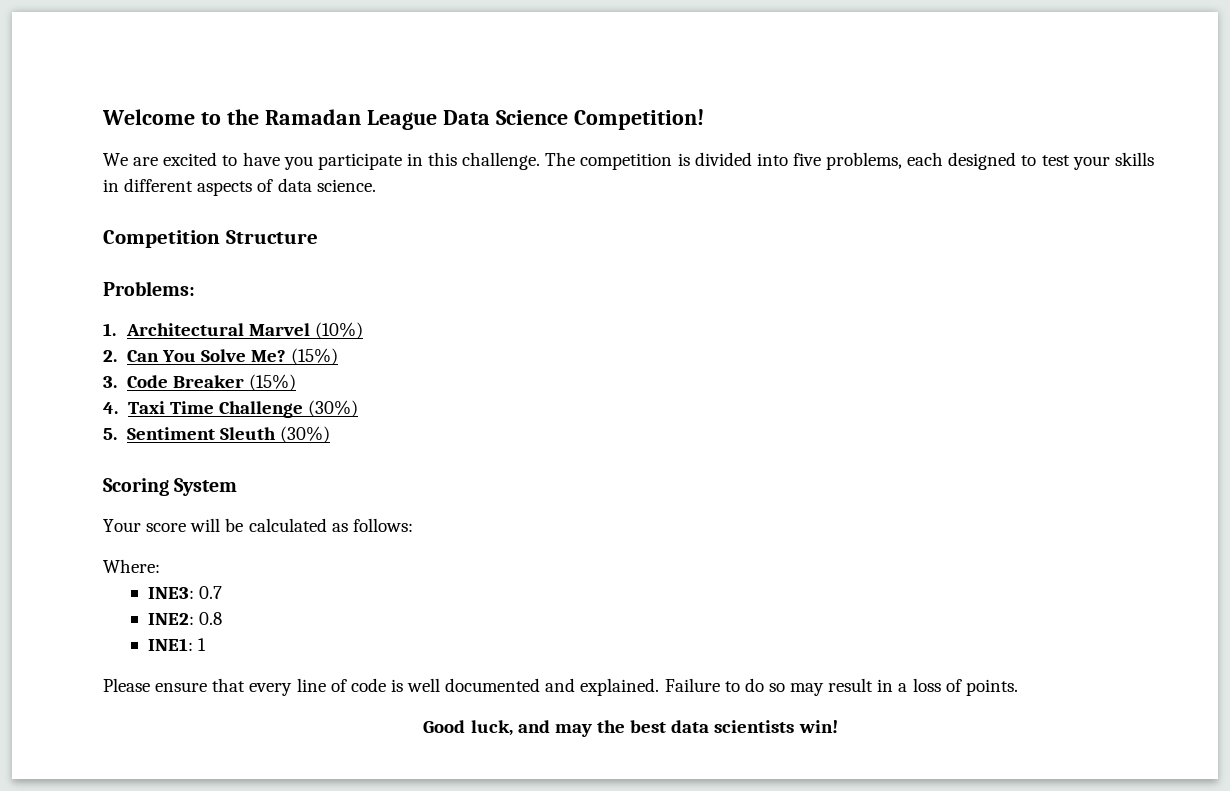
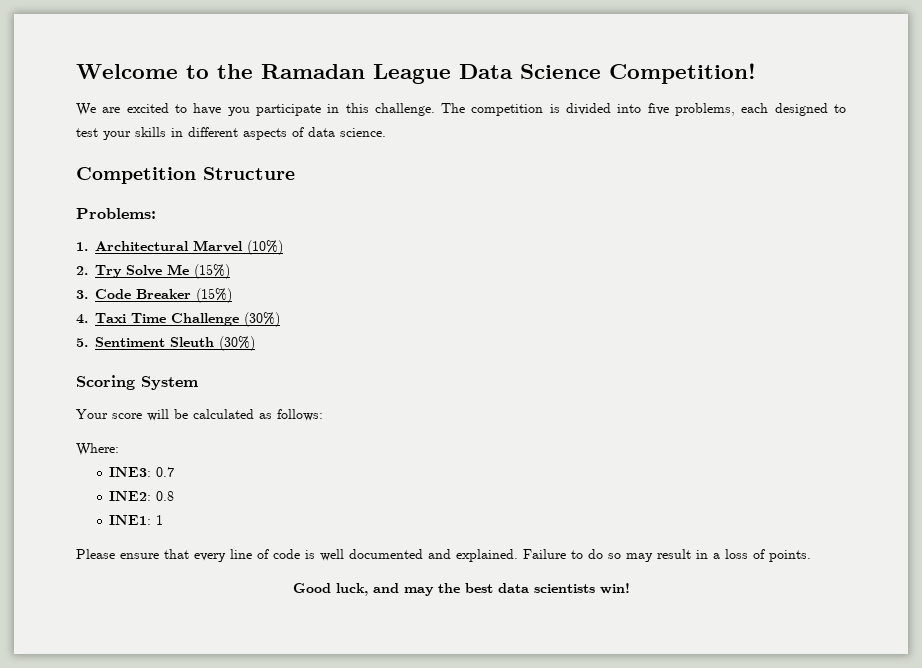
[126,349,287,362] Can You Solve Me? -> [95,264,189,278] Try Solve Me

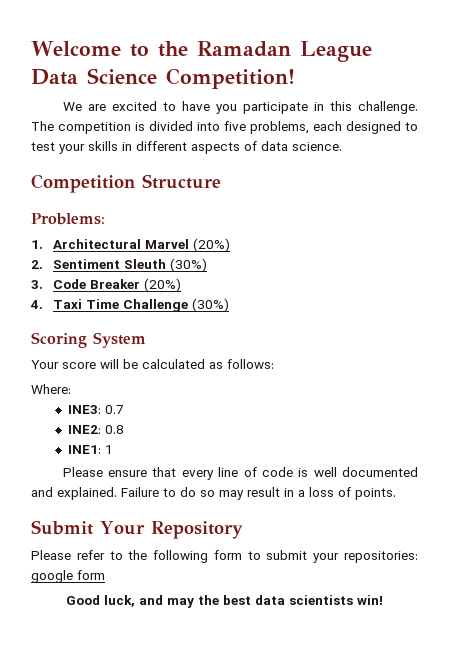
[247,240,283,255] (10%) -> [193,238,231,252] (20%)
[95,264,230,279] Try Solve Me (15%) -> [53,258,208,272] Sentiment Sleuth (30%)
[196,288,232,303] (15%) -> [144,278,182,292] (20%)
[76,336,255,351] // 5. Sentiment Sleuth (30%) -> (230, 305) none
(811, 556) none -> [31,520,243,539] [31,550,418,563] [31,570,105,583] // Submit Your Repository // Please refer to the following form to submit your repositories: google form

